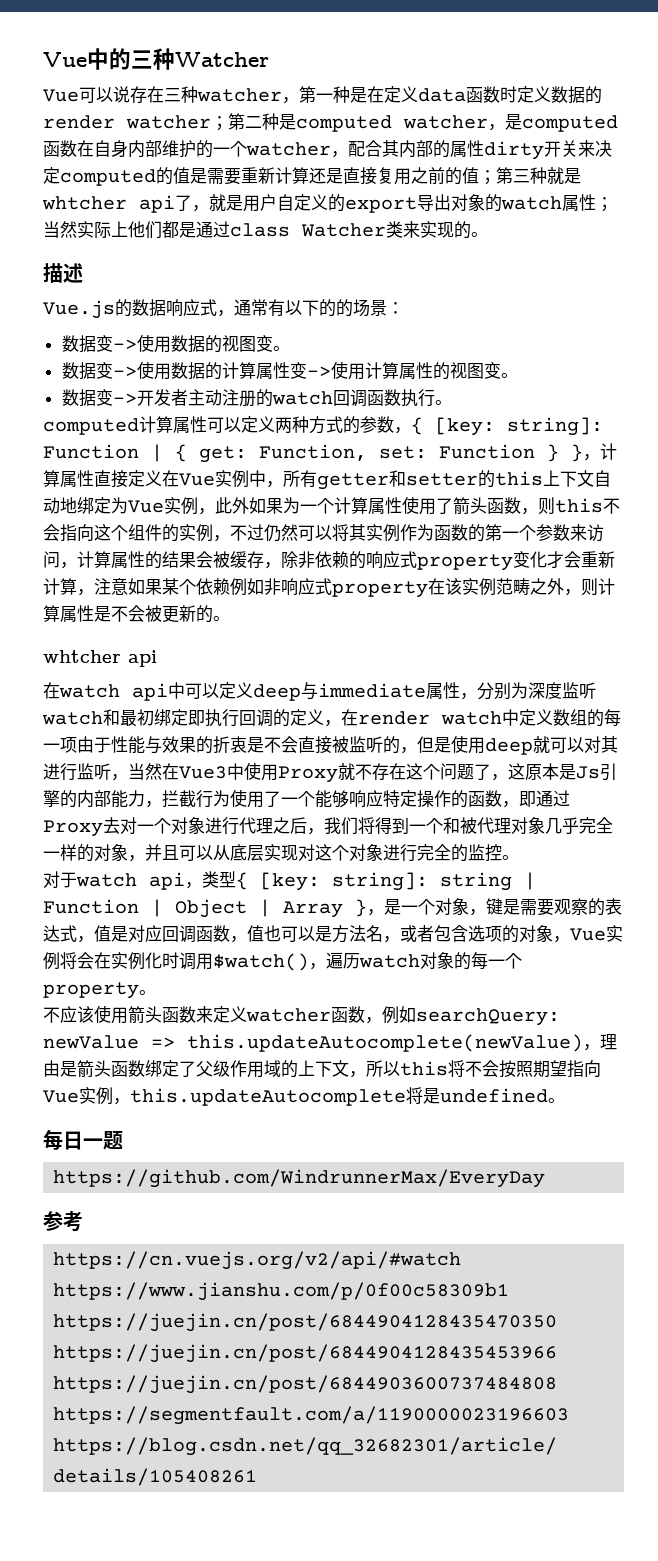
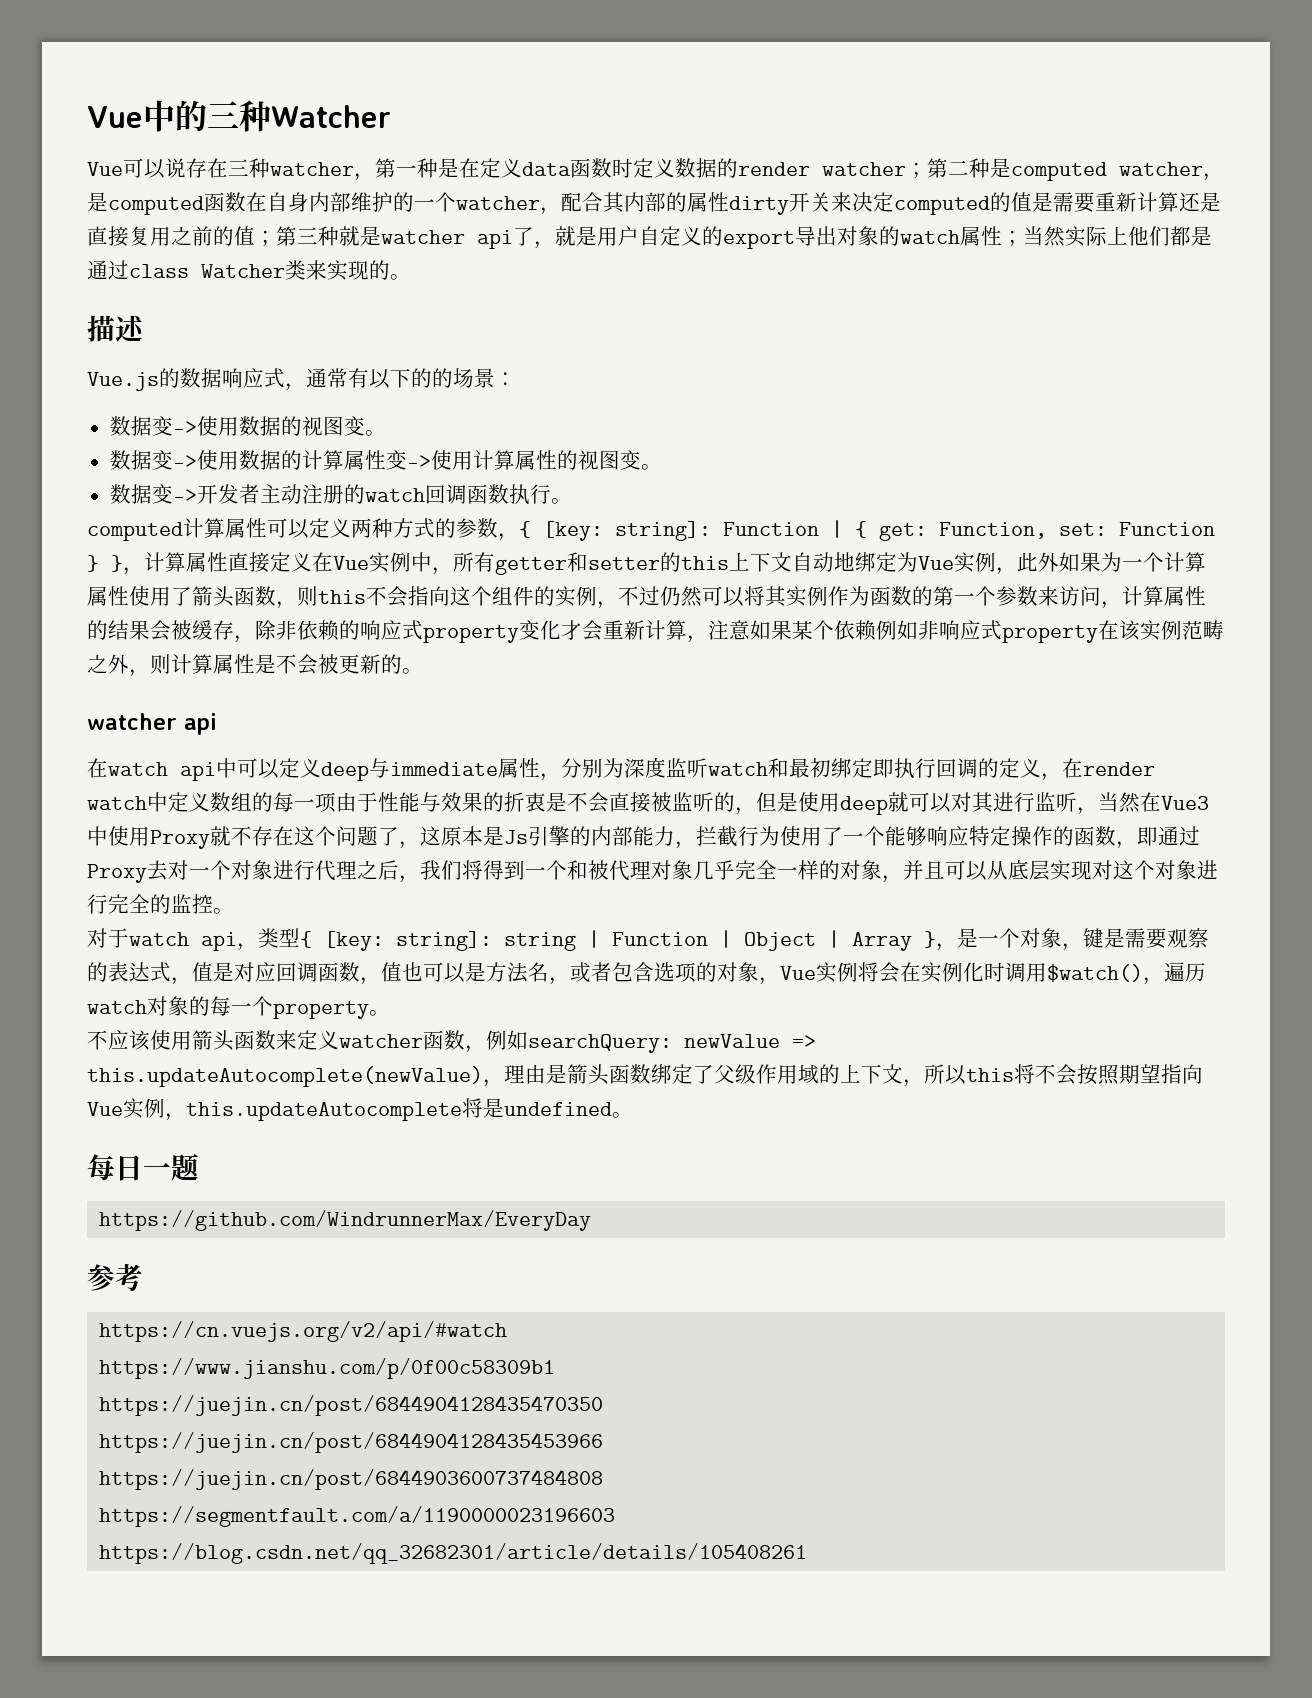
[42,196,127,210] whtcher -> [381,230,465,244] watcher
[43,650,121,663] whtcher -> [87,713,177,730] watcher

